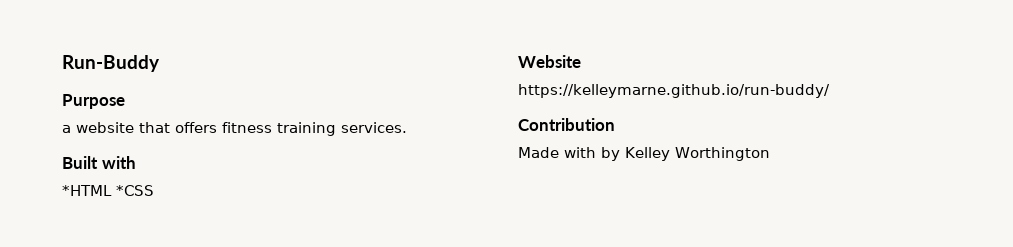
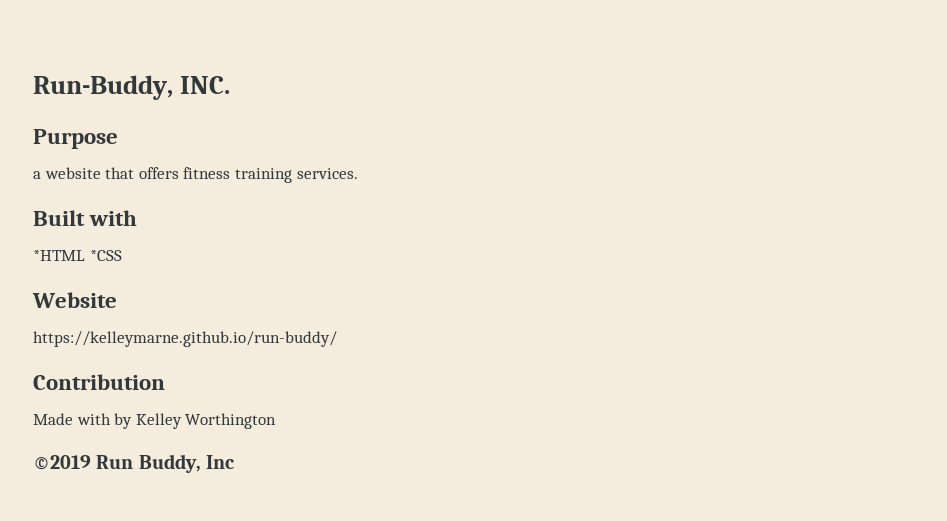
[62,55,160,72] Run-Buddy -> [33,75,231,100] Run-Buddy, INC.
(770, 154) none -> [33,454,234,473] // ©2019 Run Buddy, Inc

